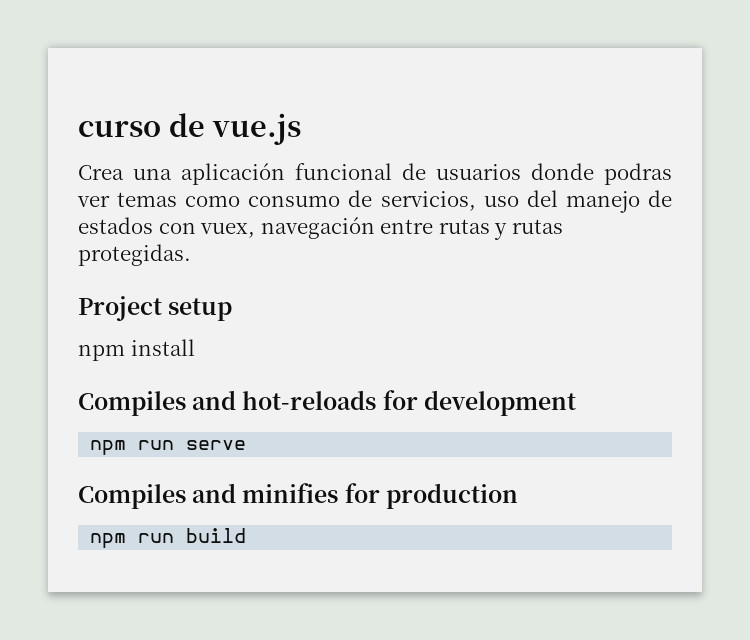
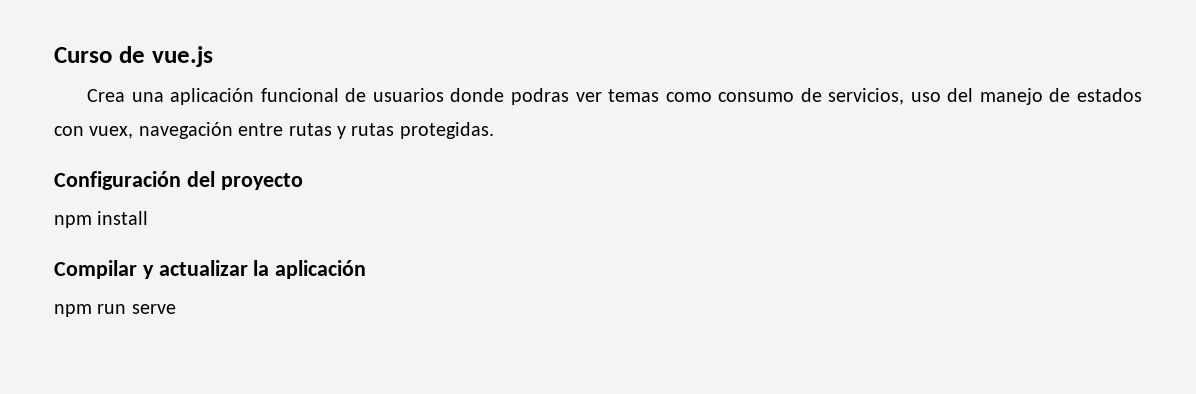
[78,120,161,137] curso -> [54,47,112,63] Curso
[78,296,233,321] Project setup -> [54,171,303,190] Configuración del proyecto
[78,390,576,416] [90,440,247,455] [78,483,518,509] [90,528,247,548] Compiles and hot-reloads for development // npm run serve // Compiles and minifies for production // npm run build -> [54,260,367,279] [54,304,176,317] Compilar y actualizar la aplicación // npm run serve

